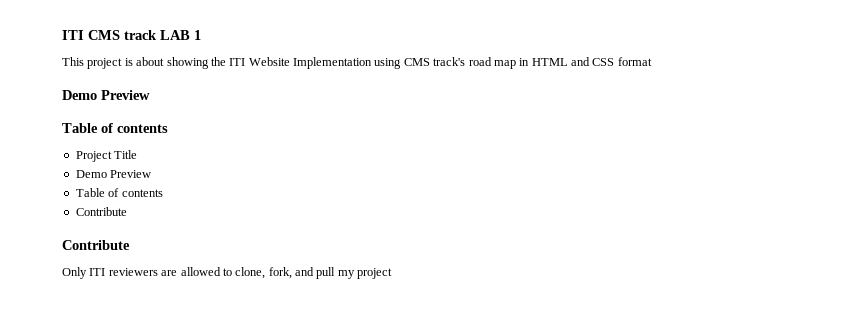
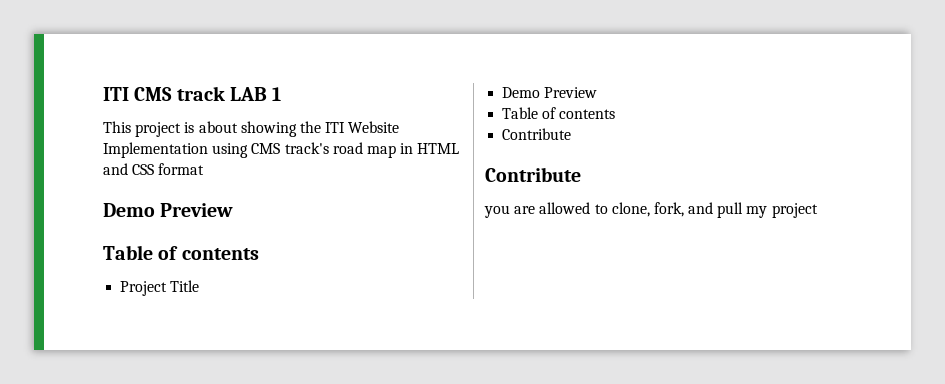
[62,267,158,279] Only ITI reviewers -> [484,205,510,218] you

